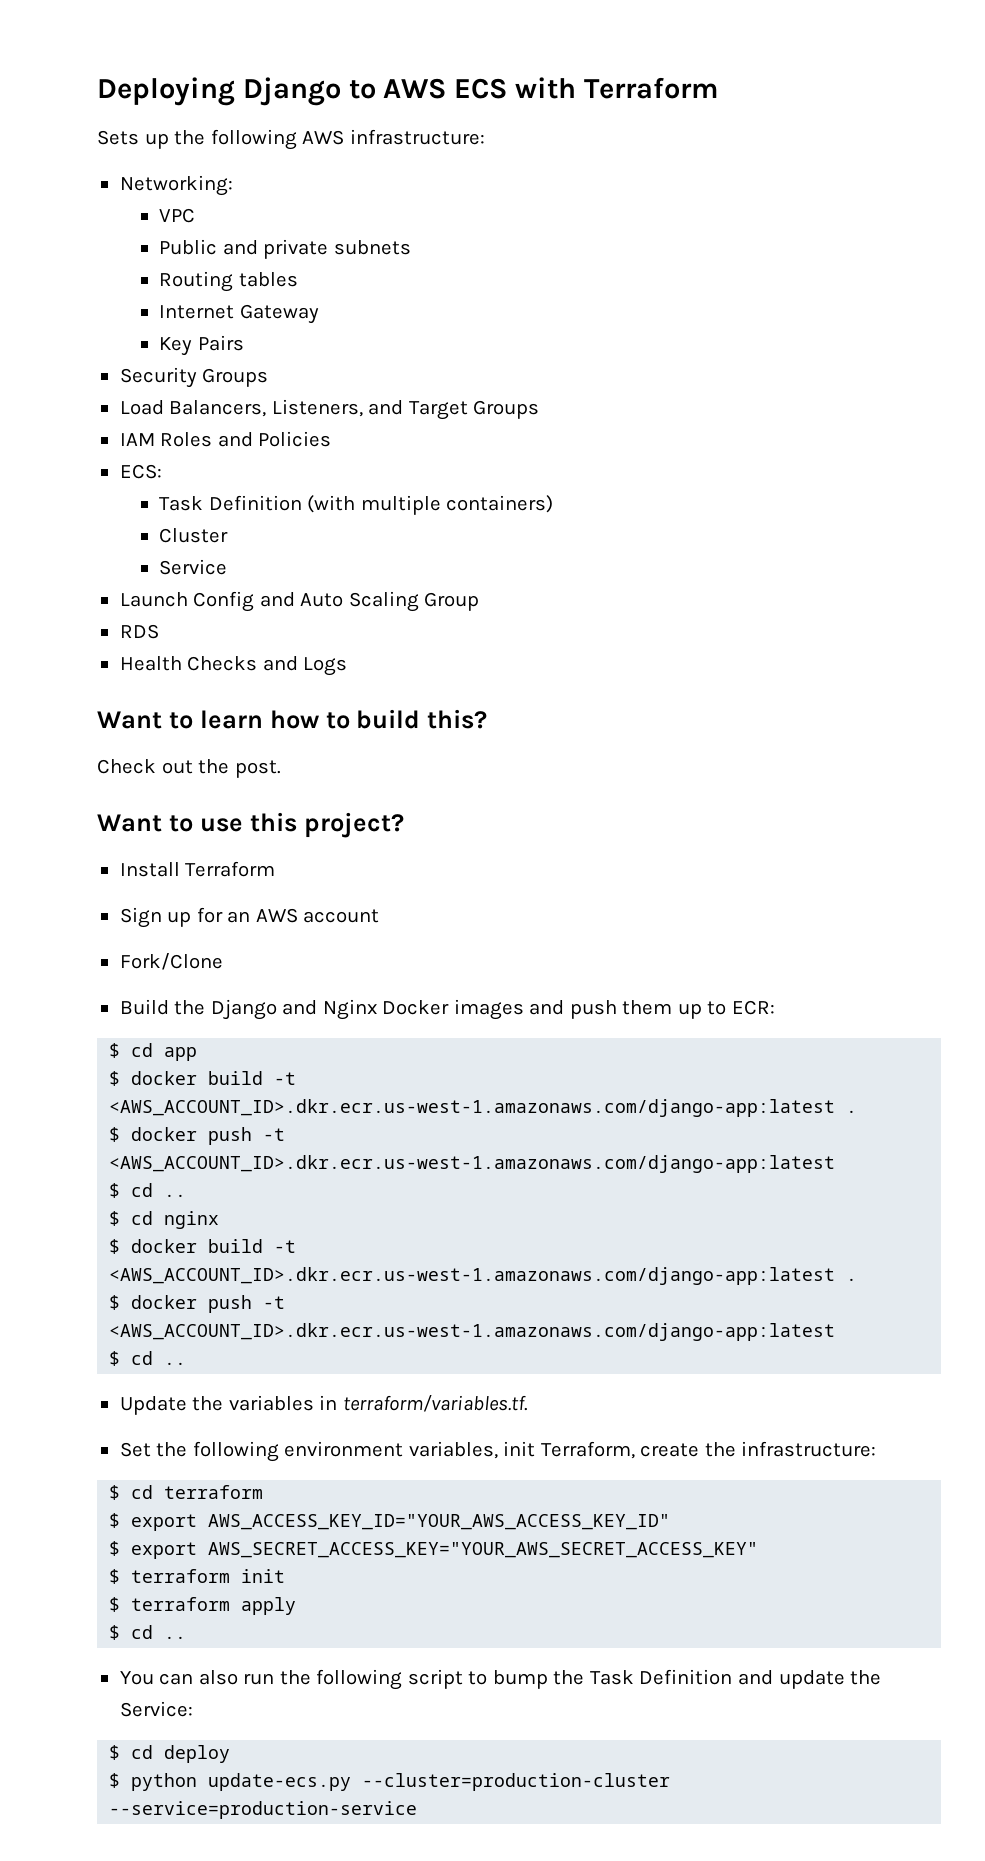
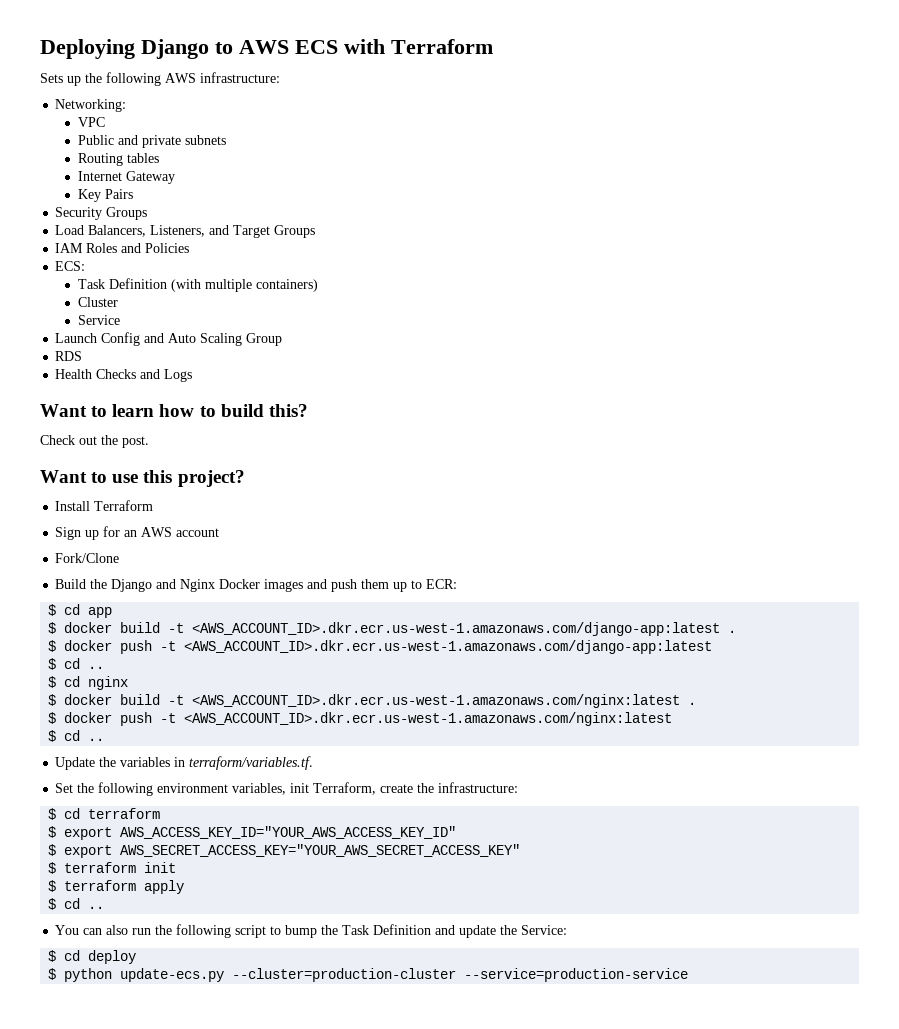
[109,1267,858,1285] [109,1295,286,1313] [109,1323,836,1341] <AWS_ACCOUNT_ID>.dkr.ecr.us-west-1.amazonaws.com/django-app:latest . // $ docker push -t <AWS_ACCOUNT_ID>.dkr.ecr.us-west-1.amazonaws.com/django-app:latest -> [192,694,697,708] [48,712,673,726] <AWS_ACCOUNT_ID>.dkr.ecr.us-west-1.amazonaws.com/nginx:latest . // $ docker push -t <AWS_ACCOUNT_ID>.dkr.ecr.us-west-1.amazonaws.com/nginx:latest

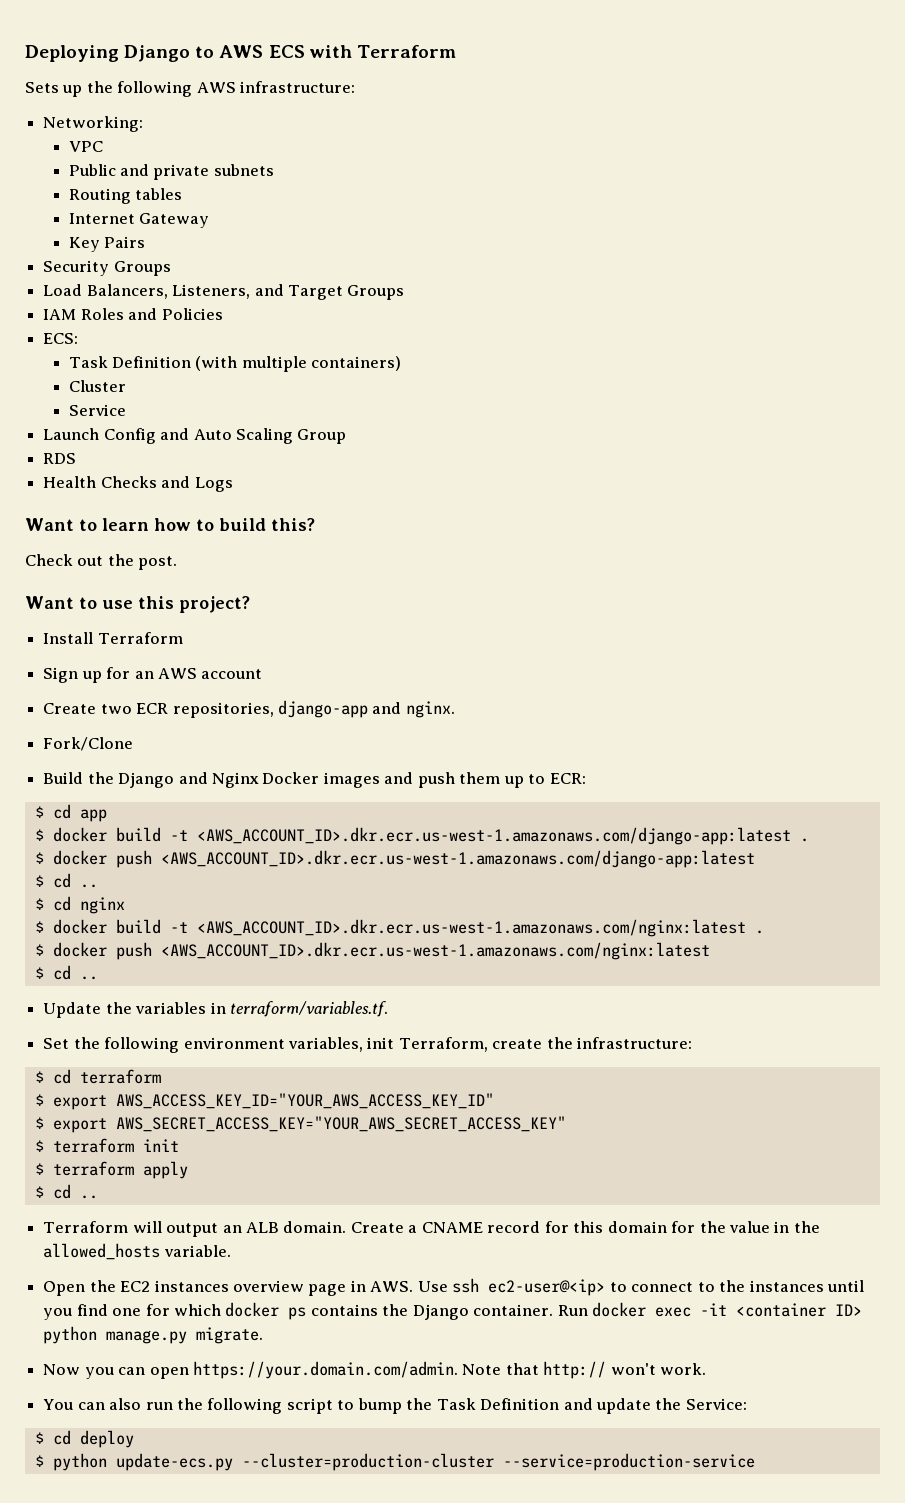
(220, 532) none -> [43,700,455,718] // Create two ECR repositories, django-app and nginx.
[160,641,177,651] -t -> (152, 859) none
[160,713,177,723] -t -> (152, 951) none
(105, 907) none -> [43,1221,820,1237] [43,1243,231,1260] [43,1278,864,1296] [43,1302,863,1320] [43,1326,264,1344] [43,1361,707,1379] // Terraform will output an ALB domain. Create a CNAME record for this domain for the value in the allowed_hosts variable. // Open the EC2 instances overview page in AWS. Use ssh ec2-user@<ip> to connect to the instances until you find one for which docker ps contains the Django container. Run docker exec -it <container ID> python manage.py migrate. // Now you can open https://your.domain.com/admin. Note that http:// won't work.

